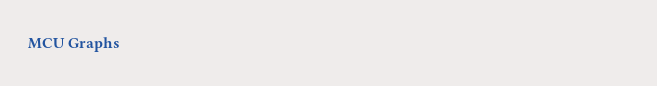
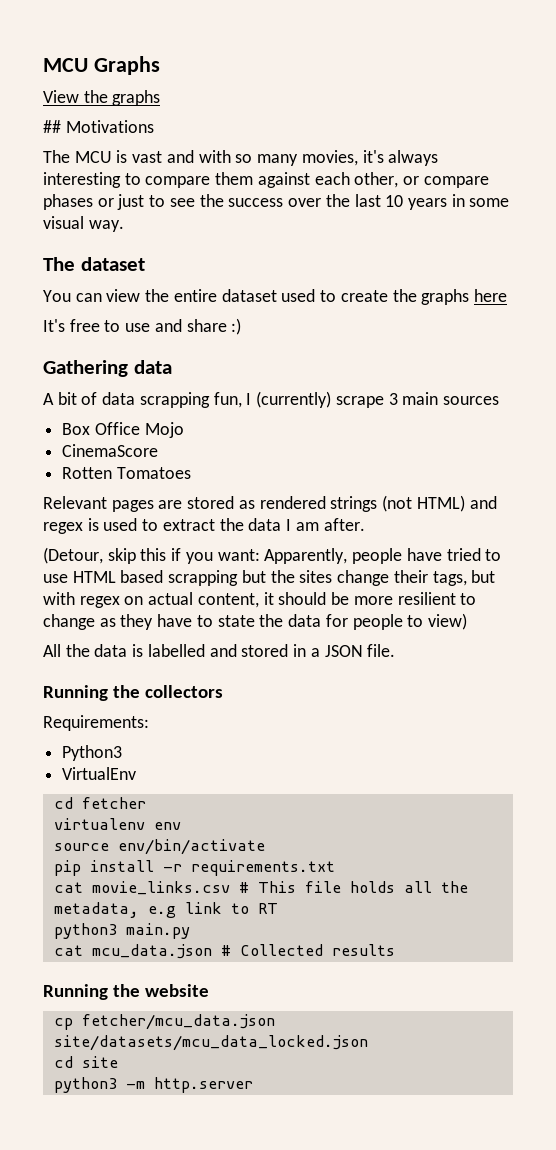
(121, 44) none -> [43,90,161,106] [43,120,154,133] [43,150,439,166] [43,172,489,188] [43,194,510,210] [43,216,124,232] [43,257,145,271] [43,289,507,305] [43,318,242,335] [43,360,172,377] [43,391,499,408] [62,422,184,438] [62,444,159,457] [62,467,191,479] [43,495,497,512] [43,518,365,534] [43,547,502,564] [43,570,496,586] [43,592,477,608] [43,613,467,630] [43,644,396,657] [43,685,224,701] [43,715,149,731] [62,745,123,761] [62,767,137,780] [53,797,146,809] [53,818,181,830] [53,839,265,855] [53,860,335,876] [53,881,468,895] [53,902,278,918] [53,923,190,939] [53,944,395,959] [43,984,210,1000] [53,1014,275,1030] [53,1035,368,1051] [53,1056,118,1068] [53,1077,253,1093] // View the graphs // ## Motivations // The MCU is vast and with so many movies, it's always interesting to compare them against each other, or compare phases or just to see the success over the last 10 years in some visual way. // The dataset // You can view the entire dataset used to create the graphs here // It's free to use and share :) // Gathering data // A bit of data scrapping fun, I (currently) scrape 3 main sources // Box Office Mojo // CinemaScore // Rotten Tomatoes // Relevant pages are stored as rendered strings (not HTML) and regex is used to extract the data I am after. // (Detour, skip this if you want: Apparently, people have tried to use HTML based scrapping but the sites change their tags, but with regex on actual content, it should be more resilient to change as they have to state the data for people to view) // All the data is labelled and stored in a JSON file. // Running the collectors // Requirements: // Python3 // VirtualEnv // cd fetcher // virtualenv env // source env/bin/activate // pip install -r requirements.txt // cat movie_links.csv # This file holds all the metadata, e.g link to RT // python3 main.py // cat mcu_data.json # Collected results // Running the website // cp fetcher/mcu_data.json site/datasets/mcu_data_locked.json // cd site // python3 -m http.server

